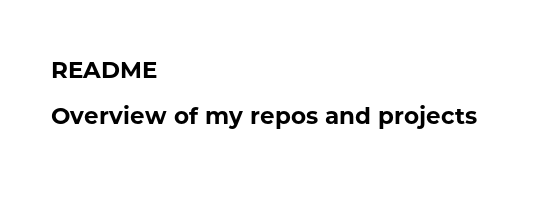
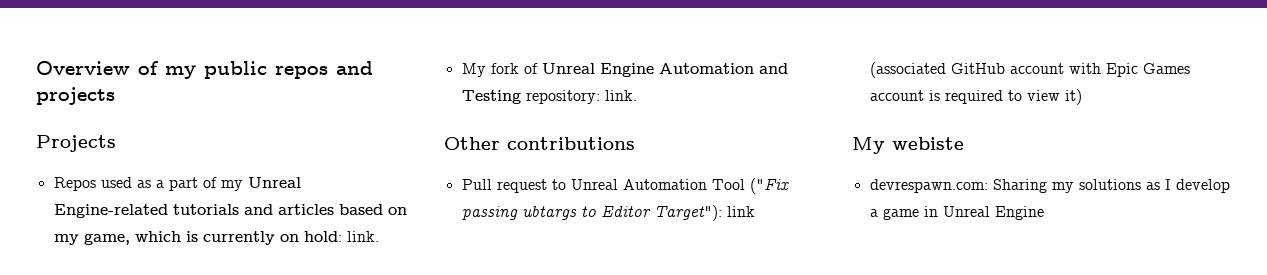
[51,62,157,78] README // -> (36, 68) none
(243, 120) none -> [204,61,267,79] public
(477, 117) none -> [36,135,116,152] [53,177,301,191] [53,204,407,218] [53,231,379,245] [461,63,788,77] [461,90,637,104] [444,137,635,150] [461,178,789,194] [461,205,755,221] [869,62,1190,78] [869,89,1082,105] [852,137,964,154] [869,179,1230,193] [869,206,1044,220] // Projects // Repos used as a part of my Unreal Engine-related tutorials and articles based on my game, which is currently on hold: link. // My fork of Unreal Engine Automation and Testing repository: link. // Other contributions // Pull request to Unreal Automation Tool ("Fix passing ubtargs to Editor Target"): link (associated GitHub account with Epic Games account is required to view it) // My webiste // devrespawn.com: Sharing my solutions as I develop a game in Unreal Engine

